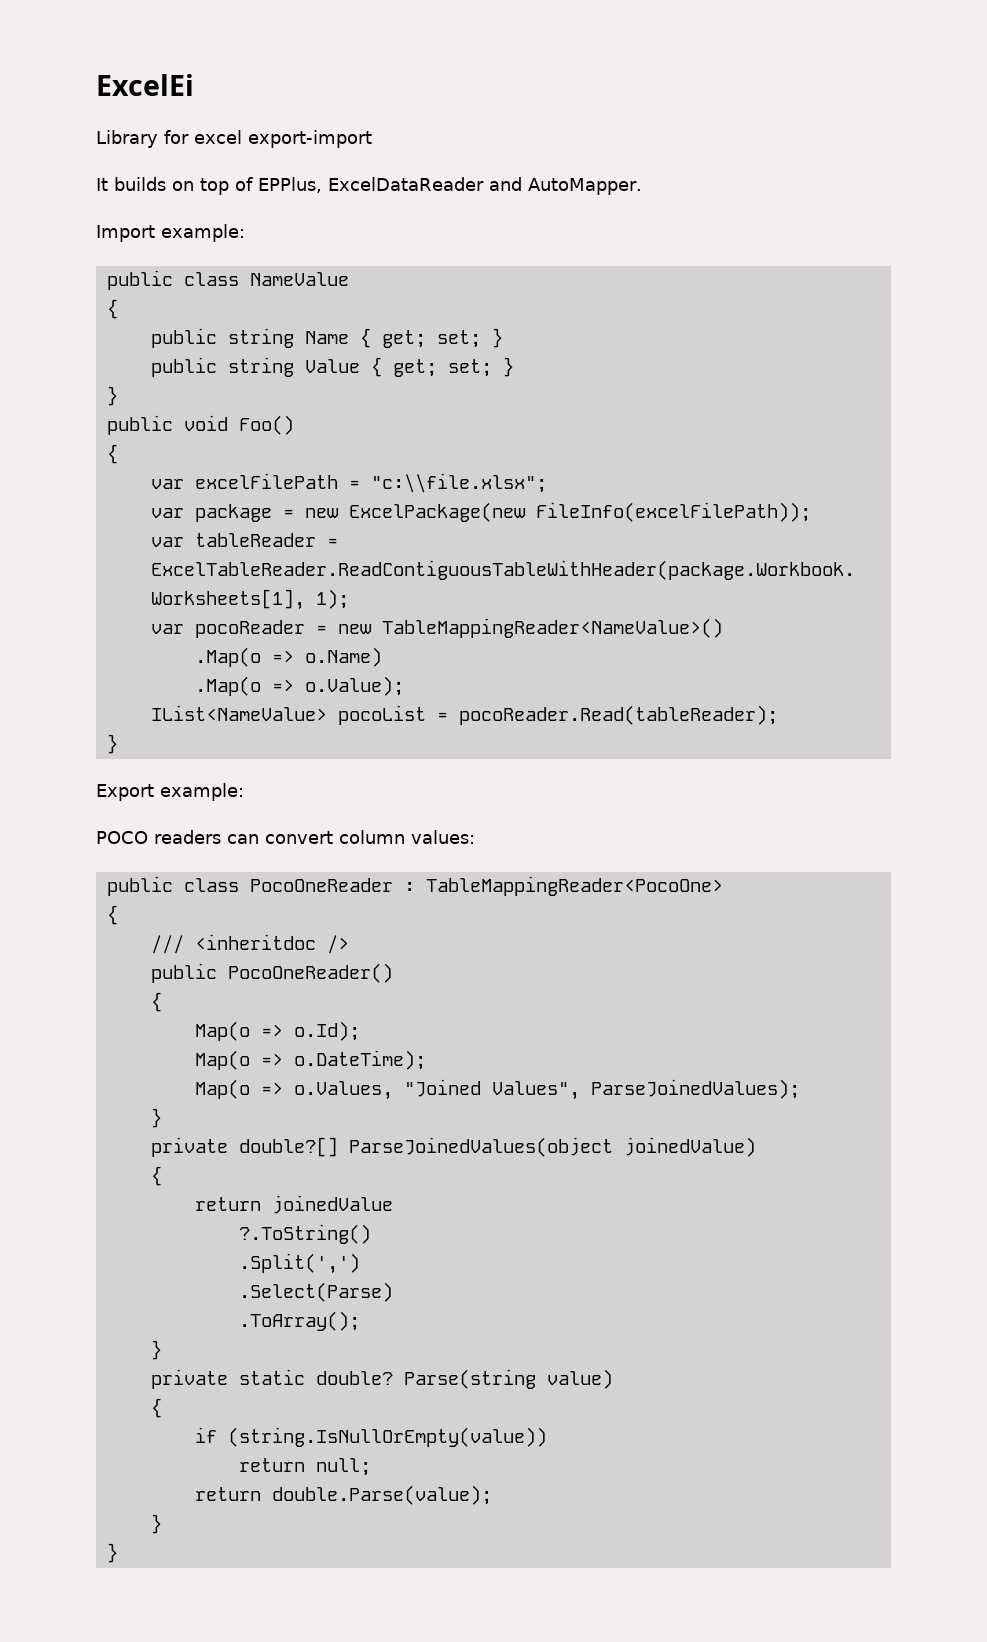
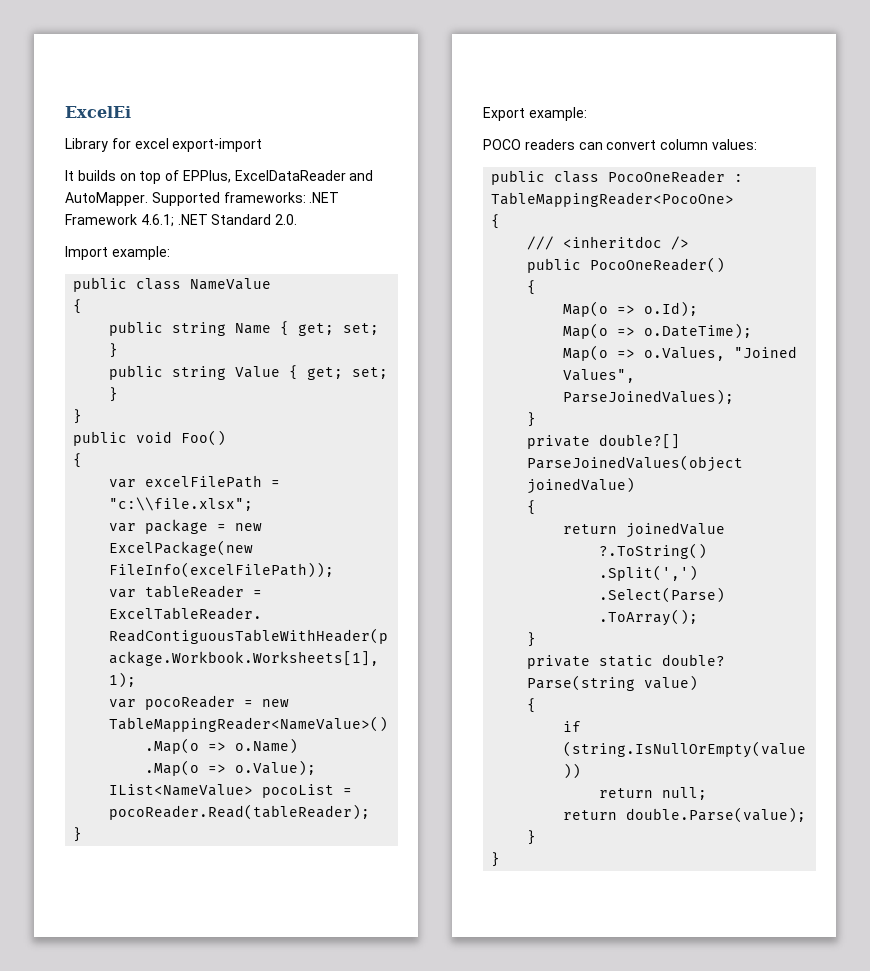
(642, 186) none -> [151,192,340,206] [65,214,298,227] Supported frameworks: .NET Framework 4.6.1; .NET Standard 2.0.

